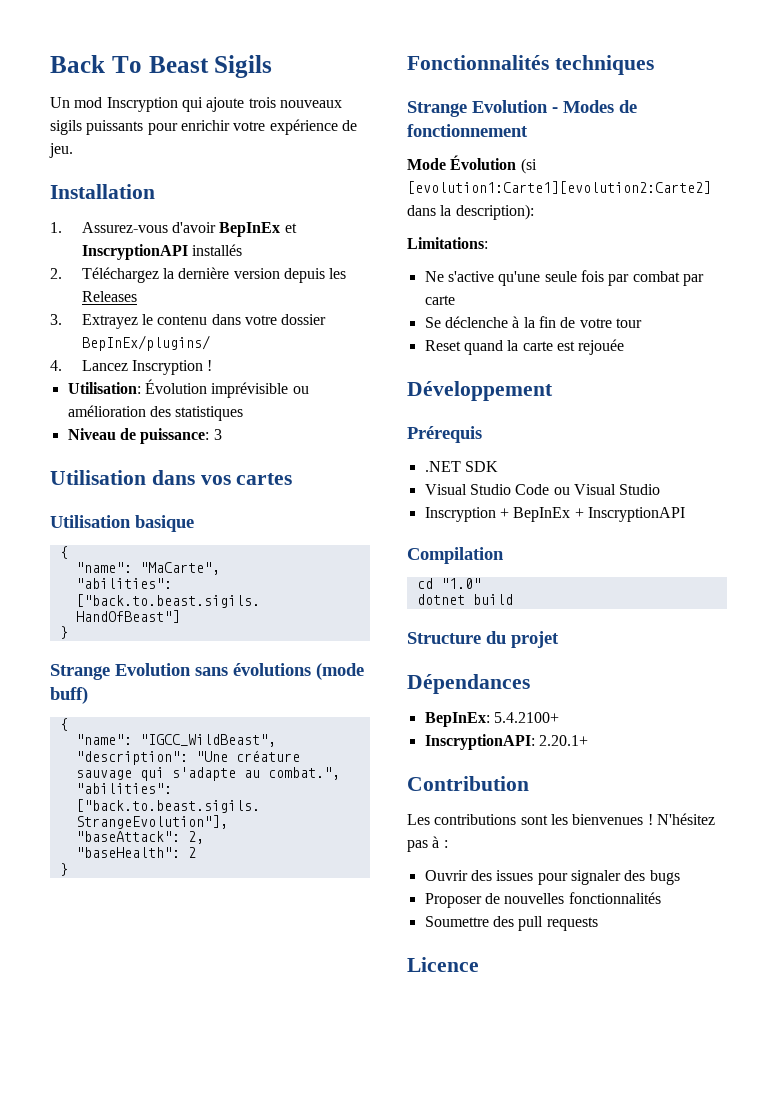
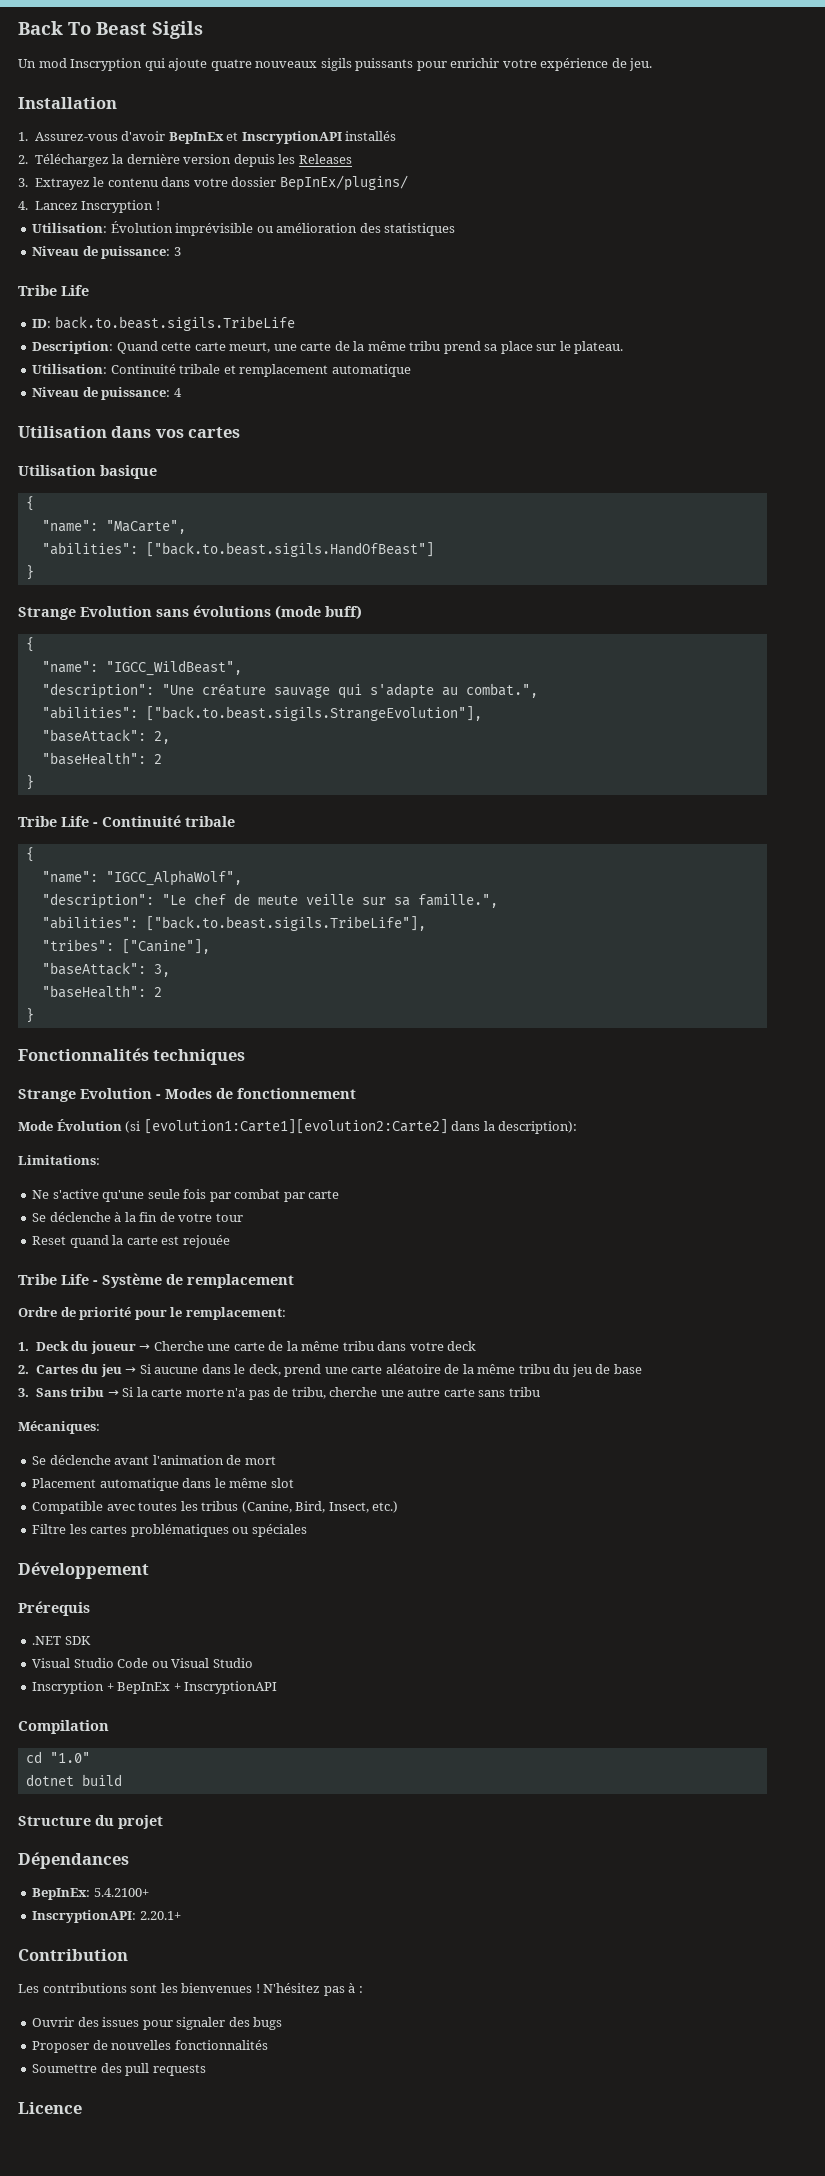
[248,97,276,108] trois -> [210,59,252,71] quatre
(222, 434) none -> [18,285,89,296] [32,316,295,331] [32,341,624,354] [32,364,411,377] [32,387,182,400] // Tribe Life // ID: back.to.beast.sigils.TribeLife // Description: Quand cette carte meurt, une carte de la même tribu prend sa place sur le plateau. // Utilisation: Continuité tribale et remplacement automatique // Niveau de puissance: 4
(68, 869) none -> [18,815,235,827] [25,847,34,862] [41,870,242,886] [41,893,498,909] [41,916,426,931] [41,939,210,954] [41,962,170,977] [41,985,162,998] [25,1008,34,1023] // Tribe Life - Continuité tribale // { // "name": "IGCC_AlphaWolf", // "description": "Le chef de meute veille sur sa famille.", // "abilities": ["back.to.beast.sigils.TribeLife"], // "tribes": ["Canine"], // "baseAttack": 3, // "baseHealth": 2 // }
(625, 347) none -> [18,1273,294,1288] [18,1307,286,1320] [18,1341,477,1354] [18,1364,642,1377] [18,1387,540,1400] [18,1421,100,1434] [32,1455,276,1465] [32,1478,294,1491] [32,1501,399,1514] [32,1524,307,1537] // Tribe Life - Système de remplacement // Ordre de priorité pour le remplacement: // 1. Deck du joueur → Cherche une carte de la même tribu dans votre deck // 2. Cartes du jeu → Si aucune dans le deck, prend une carte aléatoire de la même tribu du jeu de base // 3. Sans tribu → Si la carte morte n'a pas de tribu, cherche une autre carte sans tribu // Mécaniques: // Se déclenche avant l'animation de mort // Placement automatique dans le même slot // Compatible avec toutes les tribus (Canine, Bird, Insect, etc.) // Filtre les cartes problématiques ou spéciales

